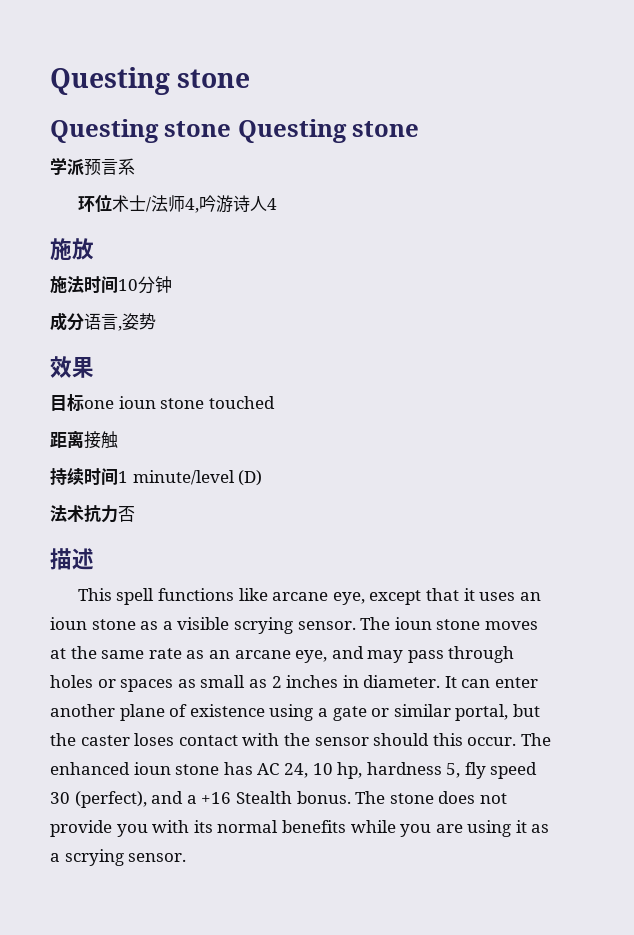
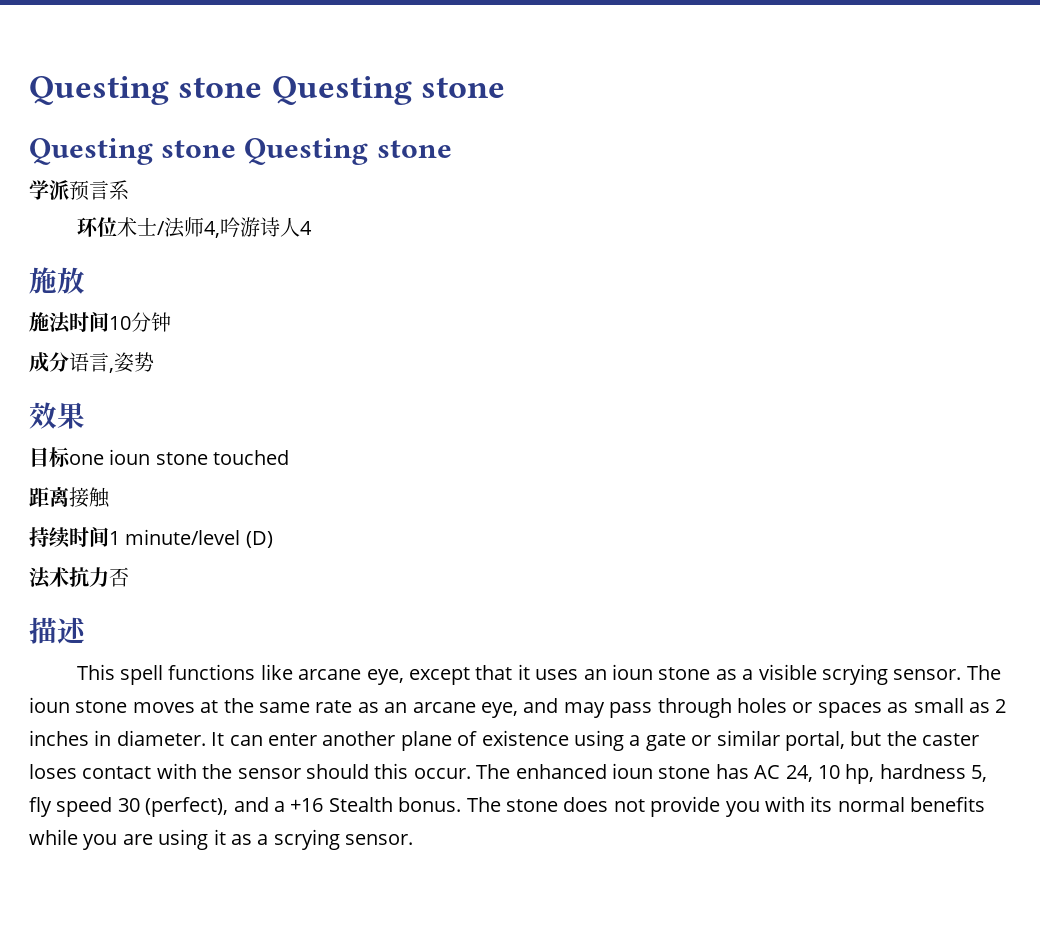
[50,67,251,95] Questing stone -> [29,76,505,105] Questing stone Questing stone

